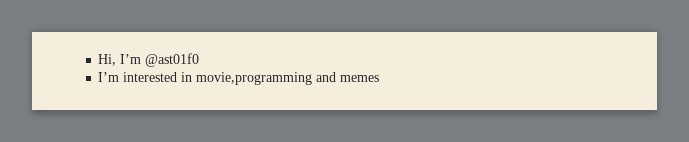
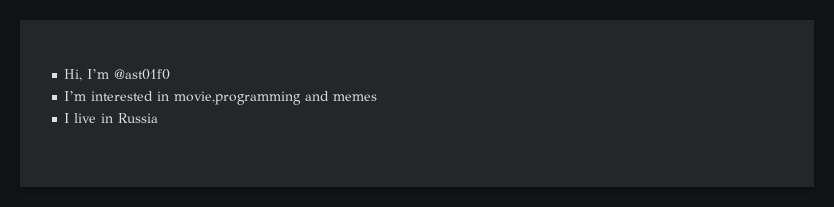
(380, 78) none -> [64,113,159,123] // I live in Russia

